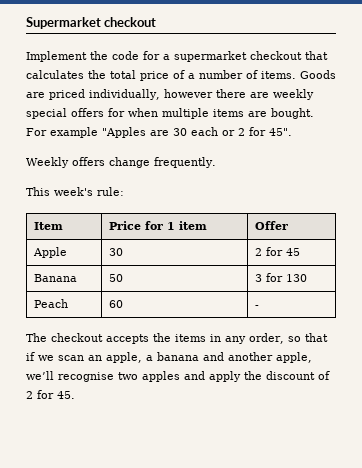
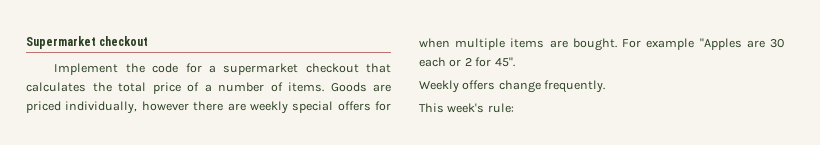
[33,222,63,230] [108,221,207,230] [254,221,288,230] [32,247,67,258] [108,248,123,256] [254,247,300,256] [33,274,77,282] [108,274,123,282] [254,273,307,282] [33,299,68,308] [108,300,123,308] [254,305,259,308] [26,333,328,344] [26,352,312,363] [26,371,330,382] [26,390,75,399] // Item | Price for 1 item | Offer // Apple | 30 | 2 for 45 // Banana | 50 | 3 for 130 // Peach | 60 | - // The checkout accepts the items in any order, so that if we scan an apple, a banana and another apple, we’ll recognise two apples and apply the discount of 2 for 45. -> (514, 108) none

